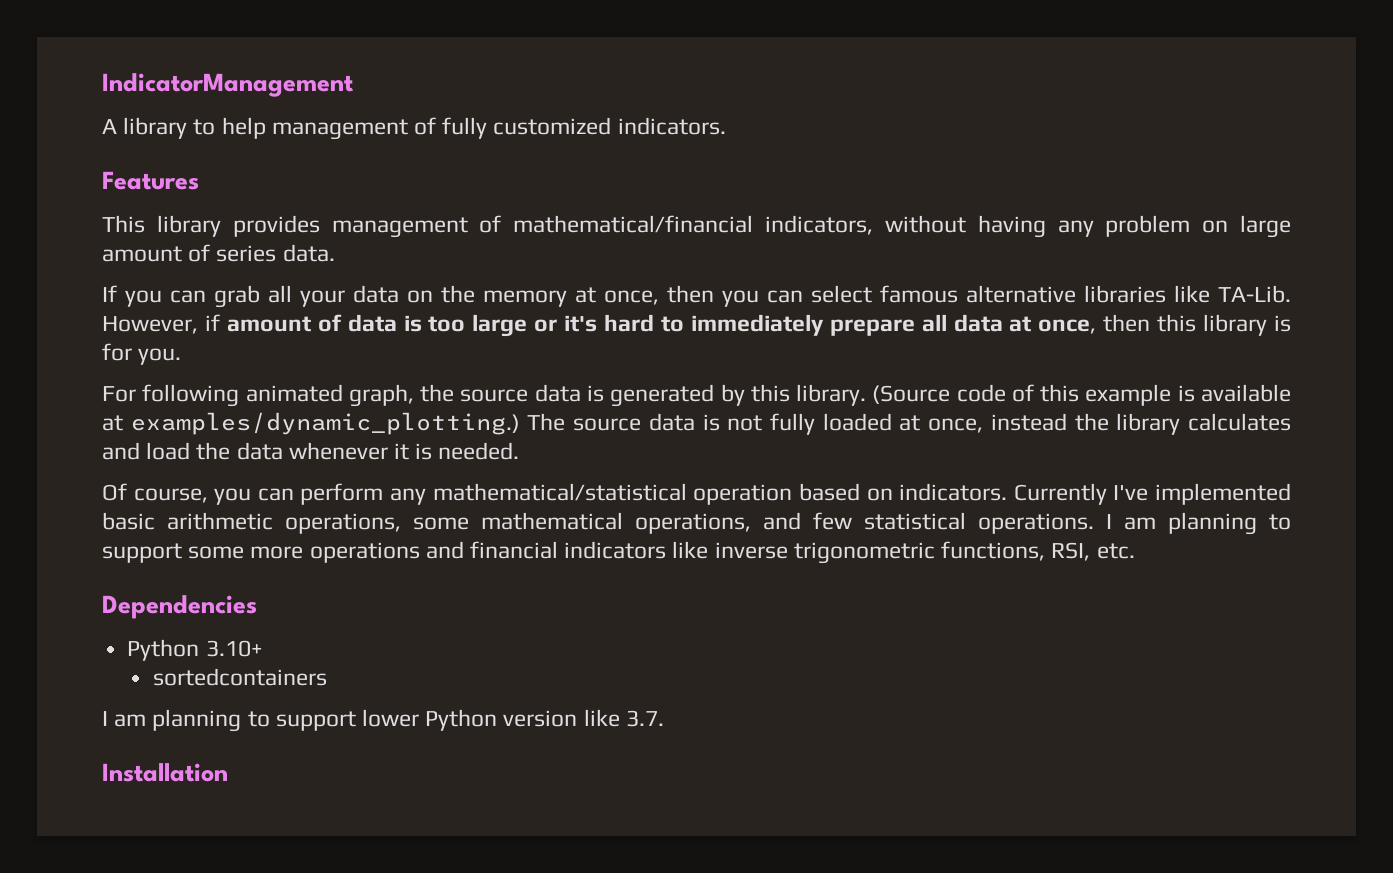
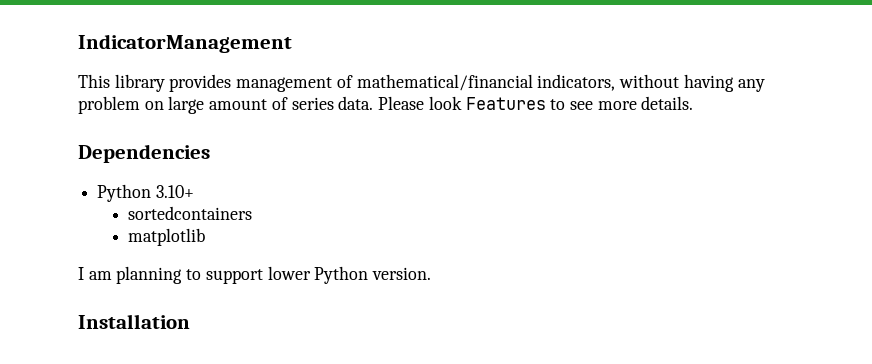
[102,117,726,140] [102,171,199,190] // A library to help management of fully customized indicators. // Features -> (292, 43) none
[102,285,1291,308] [102,314,1292,337] [102,343,182,365] [102,384,1292,407] [102,412,1291,435] [102,442,520,460] [102,483,1292,505] [102,512,1291,535] [102,541,1135,564] // If you can grab all your data on the memory at once, then you can select famous alternative libraries like TA-Lib. However, if amount of data is too large or it's hard to immediately prepare all data at once, then this library is for you. // For following animated graph, the source data is generated by this library. (Source code of this example is available at examples/dynamic_plotting.) The source data is not fully loaded at once, instead the library calculates and load the data whenever it is needed. // Of course, you can perform any mathematical/statistical operation based on indicators. Currently I've implemented basic arithmetic operations, some mathematical operations, and few statistical operations. I am planning to support some more operations and financial indicators like inverse trigonometric functions, RSI, etc. -> [378,96,694,110] Please look Features to see more details.
(328, 677) none -> [128,228,206,246] // matplotlib
[503,709,664,727] version like 3.7. -> [372,267,432,280] version.

